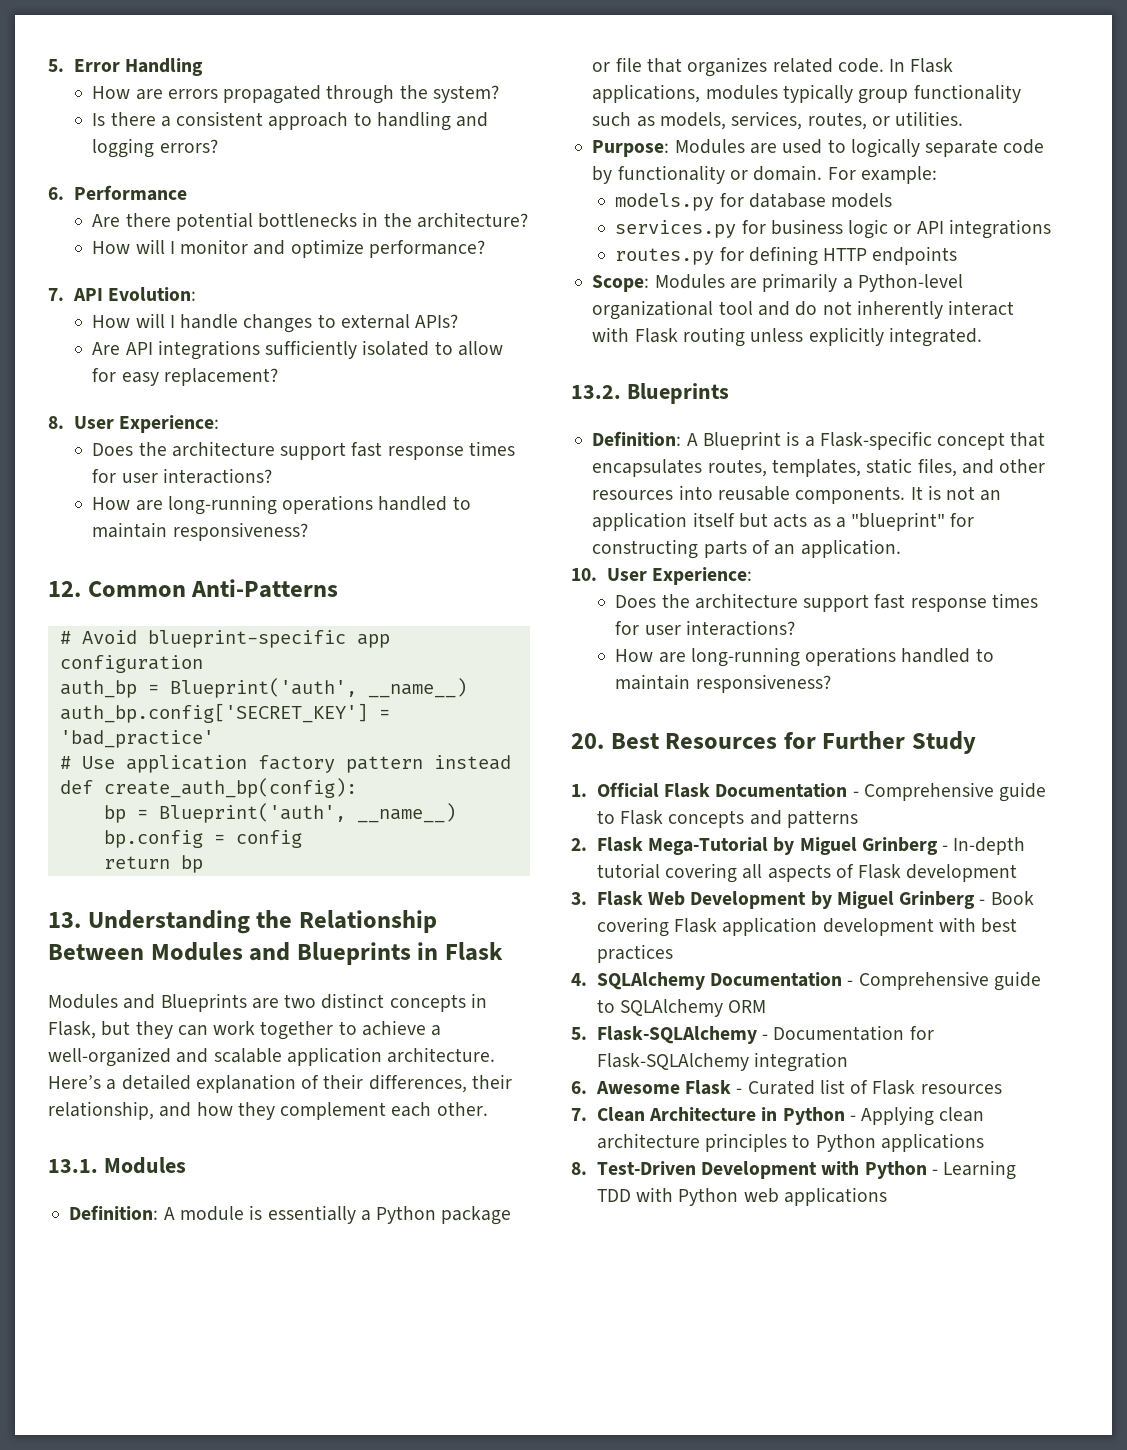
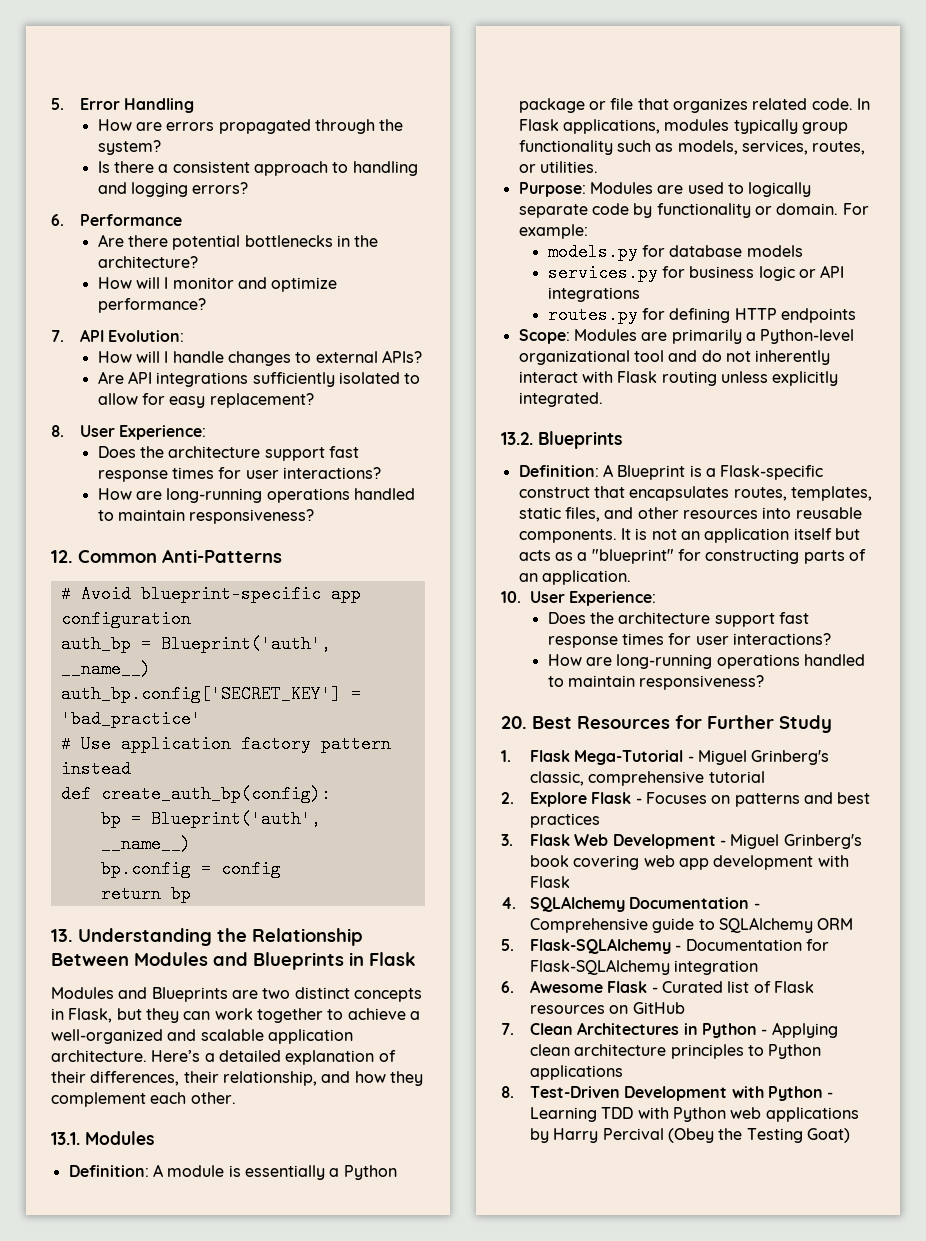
[937,432,1006,450] concept -> [518,487,590,498] construct
[596,782,1047,802] [596,810,858,828] [571,837,1026,855] [596,863,1018,883] [571,891,1034,909] [596,917,1018,937] [596,944,673,963] Official Flask Documentation - Comprehensive guide to Flask concepts and patterns // 2. Flask Mega-Tutorial by Miguel Grinberg - In-depth tutorial covering all aspects of Flask development // 3. Flask Web Development by Miguel Grinberg - Book covering Flask application development with best practices -> [530,750,830,765] [530,771,765,786] [501,792,871,807] [530,813,601,828] [501,834,862,849] [530,855,849,870] [530,876,571,888] Flask Mega-Tutorial - Miguel Grinberg's classic, comprehensive tutorial // 2. Explore Flask - Focuses on patterns and best practices // 3. Flask Web Development - Miguel Grinberg's book covering web app development with Flask
(1002, 1089) none -> [609,1002,685,1014] on GitHub
[649,1107,757,1121] Architecture -> [577,1022,680,1035] Architectures
(887, 1196) none -> [530,1128,850,1143] by Harry Percival (Obey the Testing Goat)

